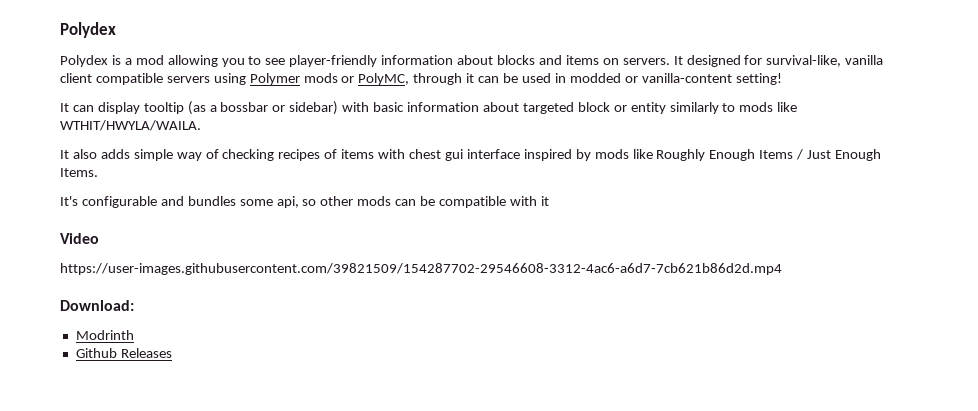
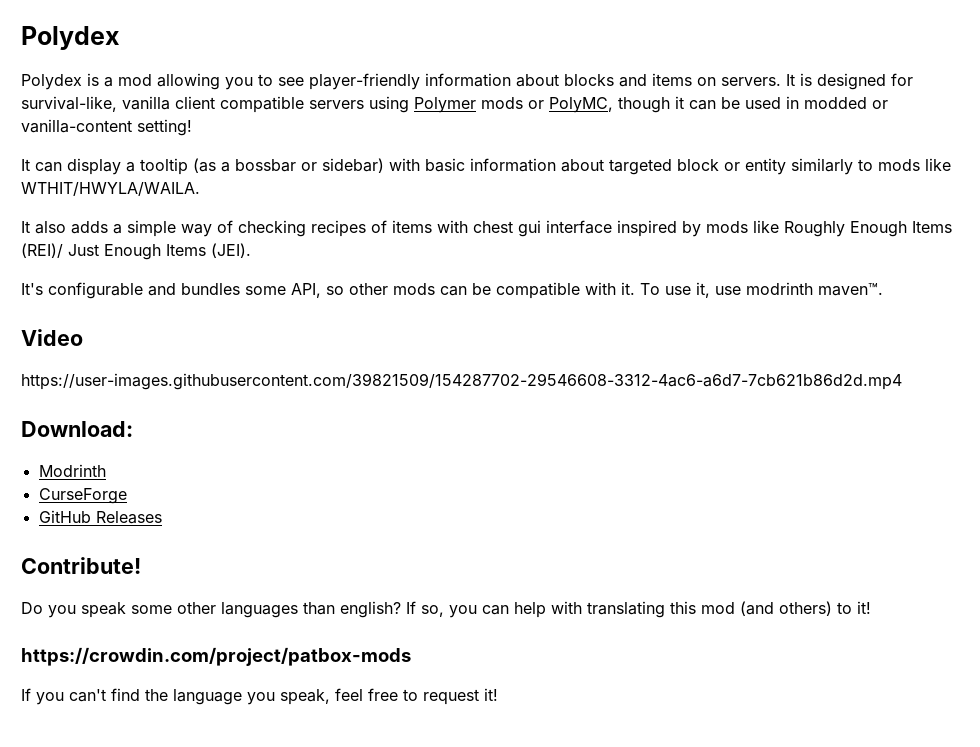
(683, 60) none -> [800,73,812,86] is
[413,73,463,85] through -> [618,97,670,113] though
(140, 108) none -> [126,162,135,172] a
(130, 154) none -> [113,224,122,234] a
[796,149,804,160] / -> [21,243,63,258] (REI)/
[60,168,98,177] Items. -> [166,243,251,258] Items (JEI).
[276,196,299,208] api, -> [291,283,321,298] API,
[540,196,549,206] it -> [621,282,883,298] it. To use it, use modrinth maven™.
[75,348,117,358] Github -> [38,488,127,504] [38,510,91,523] CurseForge // GitHub
(172, 353) none -> [21,557,141,574] [21,601,871,618] [21,647,411,666] [21,688,498,705] // Contribute! // Do you speak some other languages than english? If so, you can help with translating this mod (and others) to it! // https://crowdin.com/project/patbox-mods // If you can't find the language you speak, feel free to request it!

